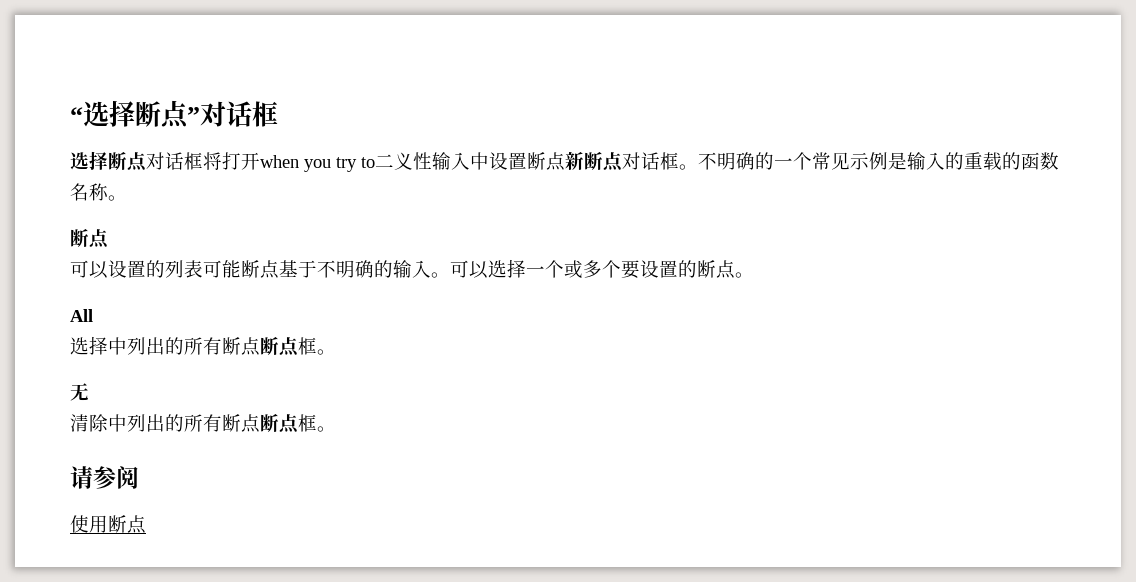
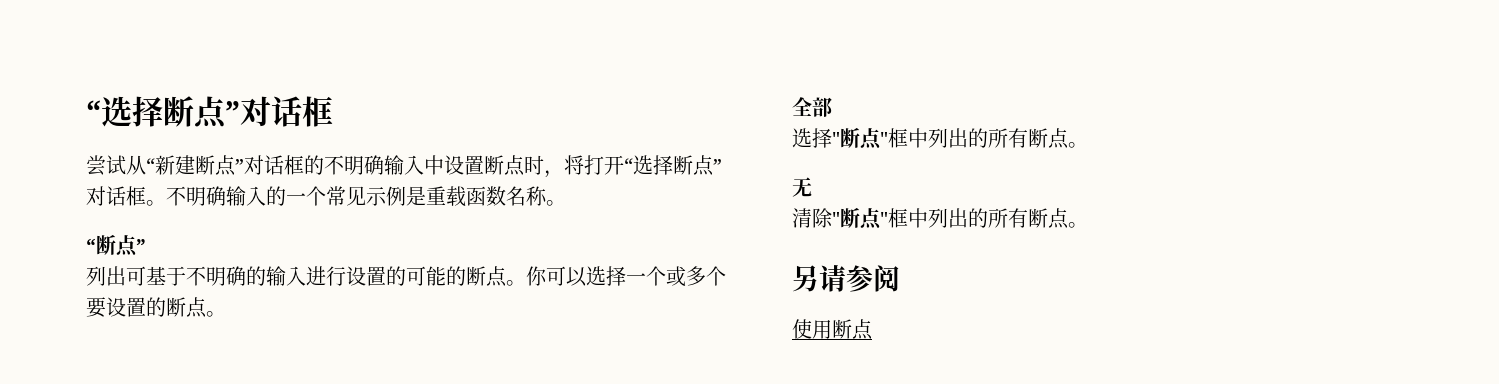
[70,151,623,172] 选择断点对话框将打开when you try to二义性输入中设置断点新断点 -> [86,155,722,178] 尝试从“新建断点”对话框的不明确输入中设置断点时，将打开“选择断点”
(755, 161) none -> [226,186,266,206] 输入
[907,152,1021,170] 输入的重载的 -> [426,186,466,207] 重载
[70,228,109,249] [70,260,450,279] 断点 // 可以设置的列表可能断点基于不明确的输入。 -> [86,234,146,257] [86,266,547,287] “断点” // 列出可基于不明确的输入进行设置的可能的断点。你
[70,309,93,322] [70,336,317,357] All // 选择中列出的所有断点断点框 -> [792,97,832,117] [792,127,1069,150] 全部 // 选择"断点"框中列出的所有断点
[108,413,336,434] 中列出的所有断点断点框。 // -> [832,207,1088,230] [792,265,819,292] "断点"框中列出的所有断点。 // 另

